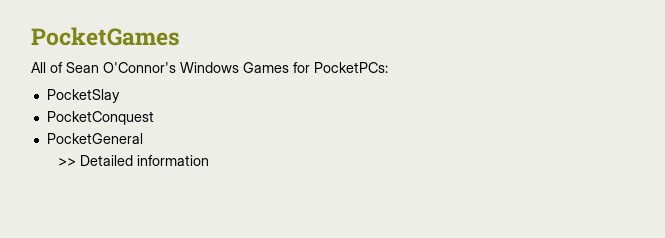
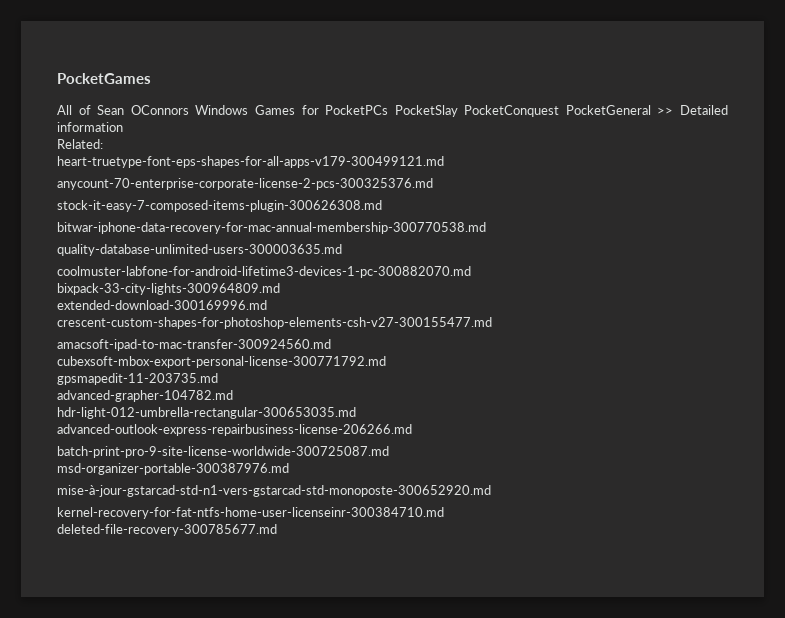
[103,62,176,73] O'Connor's -> [130,105,189,115] OConnors
[314,62,388,73] PocketPCs: // -> [325,105,389,115] PocketPCs
(120, 96) // -> (458, 111) none
(154, 118) // -> (560, 111) none
(143, 138) // -> (651, 110) none
(210, 160) none -> [57,139,103,149] [57,156,444,168] [57,178,433,190] [57,200,382,212] [57,222,486,234] [57,244,342,256] [57,266,471,278] [57,283,280,295] [57,300,267,310] [57,317,492,329] [57,339,331,351] [57,356,386,368] [57,373,218,385] [57,390,233,402] [57,407,356,419] [57,424,412,436] [57,446,389,458] [57,463,289,475] [57,485,491,497] [57,507,444,519] [57,524,277,536] // Related: // heart-truetype-font-eps-shapes-for-all-apps-v179-300499121.md // anycount-70-enterprise-corporate-license-2-pcs-300325376.md // stock-it-easy-7-composed-items-plugin-300626308.md // bitwar-iphone-data-recovery-for-mac-annual-membership-300770538.md // quality-database-unlimited-users-300003635.md // coolmuster-labfone-for-android-lifetime3-devices-1-pc-300882070.md // bixpack-33-city-lights-300964809.md // extended-download-300169996.md // crescent-custom-shapes-for-photoshop-elements-csh-v27-300155477.md // amacsoft-ipad-to-mac-transfer-300924560.md // cubexsoft-mbox-export-personal-license-300771792.md // gpsmapedit-11-203735.md // advanced-grapher-104782.md // hdr-light-012-umbrella-rectangular-300653035.md // advanced-outlook-express-repairbusiness-license-206266.md // batch-print-pro-9-site-license-worldwide-300725087.md // msd-organizer-portable-300387976.md // mise-à-jour-gstarcad-std-n1-vers-gstarcad-std-monoposte-300652920.md // kernel-recovery-for-fat-ntfs-home-user-licenseinr-300384710.md // deleted-file-recovery-300785677.md

